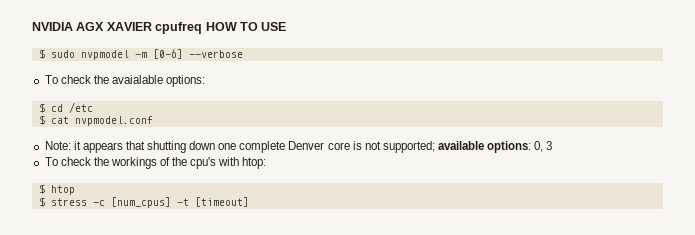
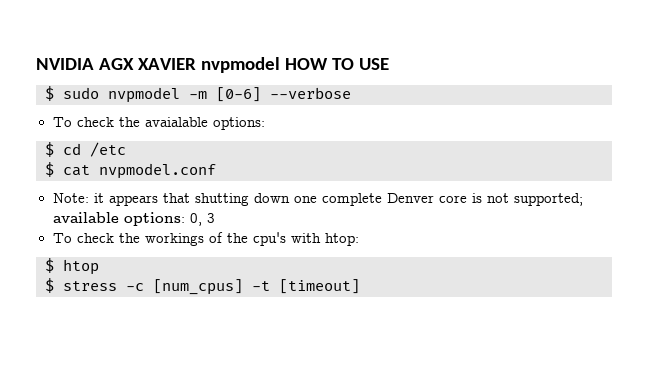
[155,22,203,34] cpufreq -> [200,57,280,73] nvpmodel

